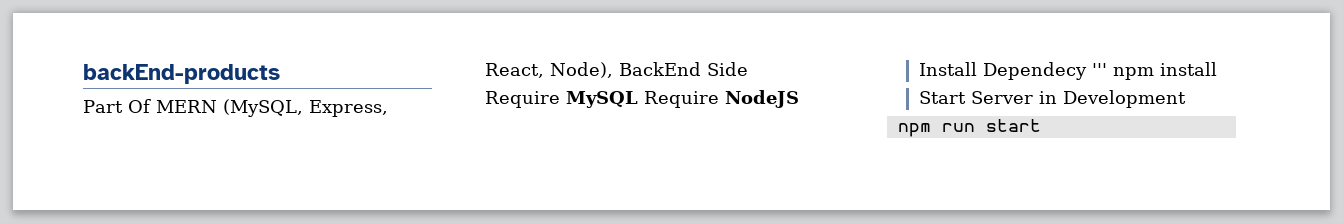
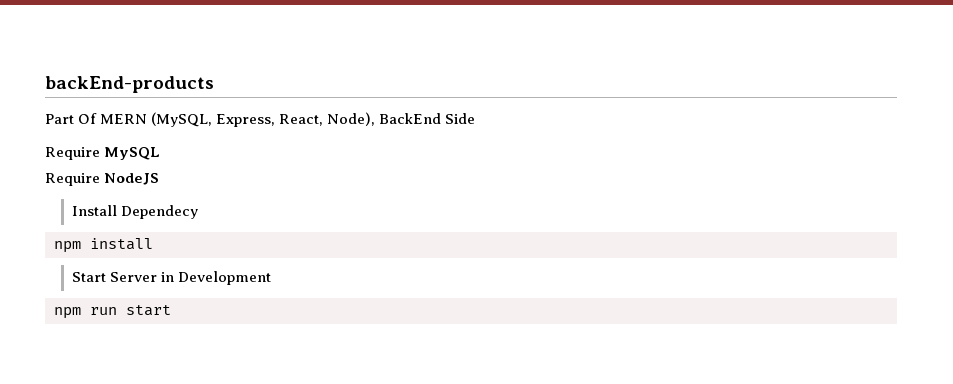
(638, 99) none -> (161, 153) //
[1092,63,1108,76] ''' -> (198, 212) //

